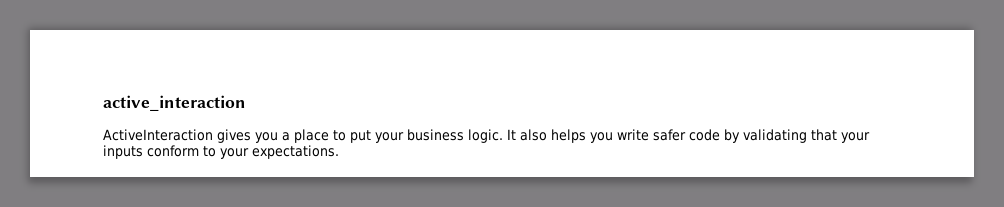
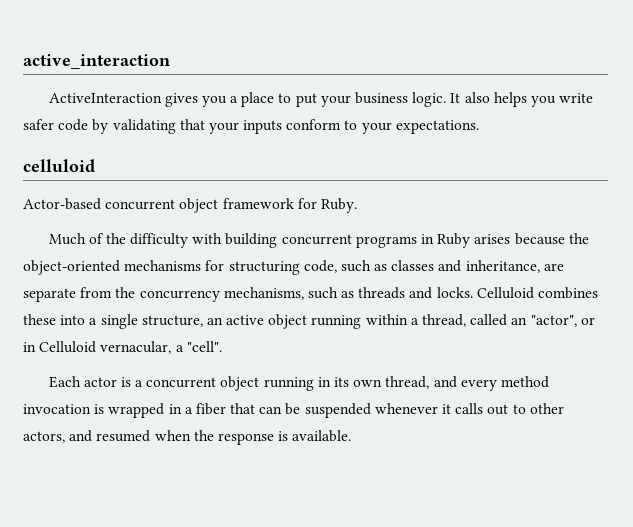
(339, 152) none -> [23,159,95,172] [23,198,357,213] [48,233,589,248] [23,260,564,275] [23,287,599,302] [23,314,595,329] [23,341,222,354] [48,376,549,391] [23,403,564,418] [23,430,352,445] // celluloid // Actor-based concurrent object framework for Ruby. // Much of the difficulty with building concurrent programs in Ruby arises because the object-oriented mechanisms for structuring code, such as classes and inheritance, are separate from the concurrency mechanisms, such as threads and locks. Celluloid combines these into a single structure, an active object running within a thread, called an "actor", or in Celluloid vernacular, a "cell". // Each actor is a concurrent object running in its own thread, and every method invocation is wrapped in a fiber that can be suspended whenever it calls out to other actors, and resumed when the response is available.

